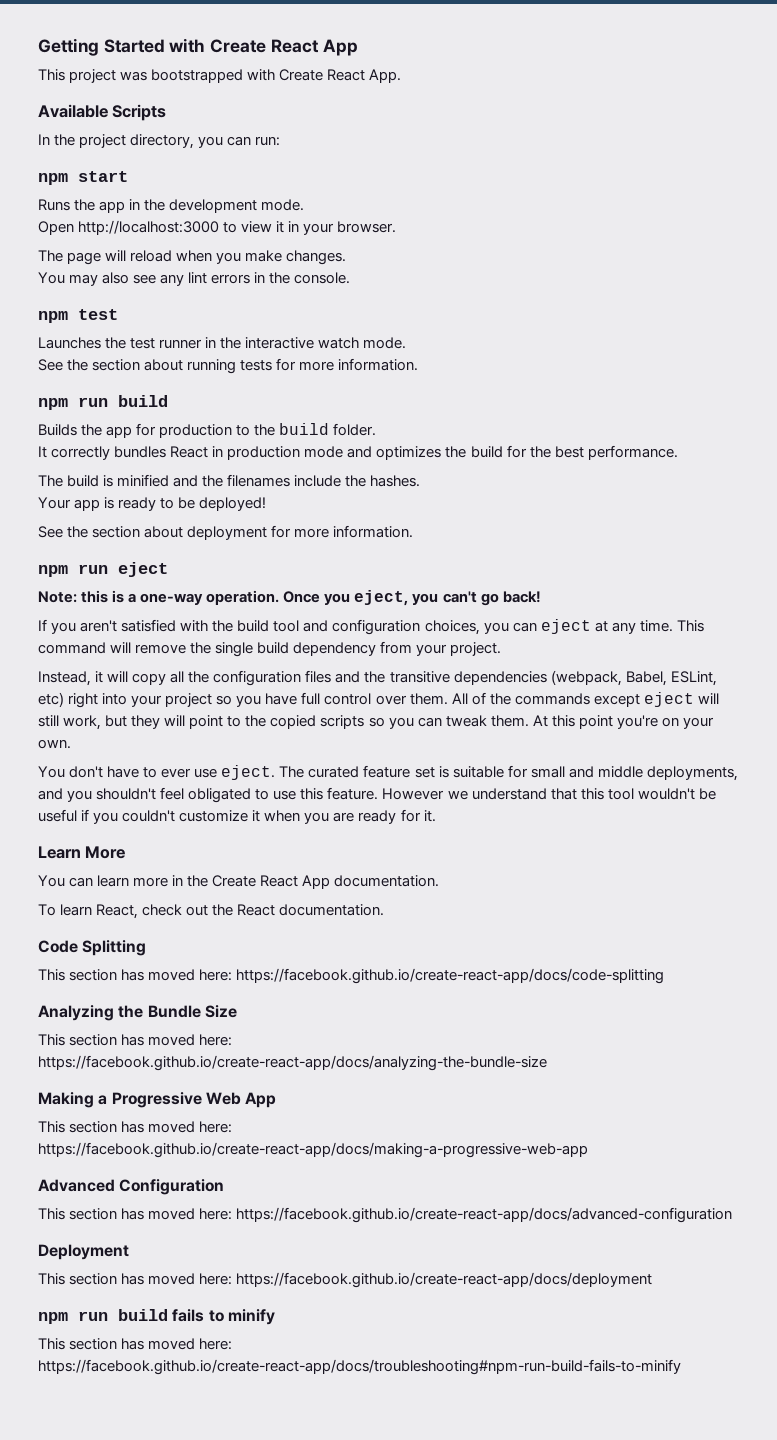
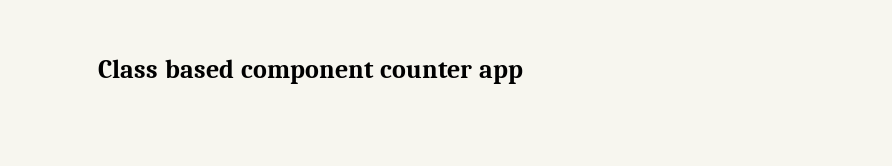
[38,38,358,56] [38,69,402,83] [38,104,167,121] [38,134,281,149] [38,171,128,185] [38,199,305,213] [38,220,397,235] [38,250,347,265] [38,272,351,286] [38,309,118,323] [38,337,407,349] [38,358,419,374] [38,395,168,410] [38,423,377,438] [38,445,678,460] [38,474,421,487] [38,497,267,511] [38,525,414,540] [38,562,168,577] [38,590,541,606] [38,619,704,635] [38,641,502,657] [38,670,717,686] [38,692,719,708] [38,715,714,730] [38,739,71,749] [38,765,738,781] [38,787,716,803] [38,809,436,824] [38,846,126,859] [38,875,440,889] [38,904,385,919] [38,940,147,956] [38,968,665,984] [38,1005,237,1021] [38,1034,233,1046] [38,1055,547,1071] [38,1092,277,1108] [38,1121,233,1133] [38,1142,588,1158] [38,1179,225,1195] [38,1207,733,1223] [38,1244,129,1260] [38,1272,653,1288] [38,1309,275,1325] [38,1338,233,1350] [38,1359,681,1375] Getting Started with Create React App // This project was bootstrapped with Create React App. // Available Scripts // In the project directory, you can run: // npm start // Runs the app in the development mode. // Open http://localhost:3000 to view it in your browser. // The page will reload when you make changes. // You may also see any lint errors in the console. // npm test // Launches the test runner in the interactive watch mode. // See the section about running tests for more information. // npm run build // Builds the app for production to the build folder. // It correctly bundles React in production mode and optimizes the build for the best performance. // The build is minified and the filenames include the hashes. // Your app is ready to be deployed! // See the section about deployment for more information. // npm run eject // Note: this is a one-way operation. Once you eject, you can't go back! // If you aren't satisfied with the build tool and configuration choices, you can eject at any time. This command will remove the single build dependency from your project. // Instead, it will copy all the configuration files and the transitive dependencies (webpack, Babel, ESLint, etc) right into your project so you have full control over them. All of the commands except eject will still work, but they will point to the copied scripts so you can tweak them. At this point you're on your own. // You don't have to ever use eject. The curated feature set is suitable for small and middle deployments, and you shouldn't feel obligated to use this feature. However we understand that this tool wouldn't be useful if you couldn't customize it when you are ready for it. // Learn More // You can learn more in the Create React App documentation. // To learn React, check out the React documentation. // Code Splitting // This section has moved here: https://facebook.github.io/create-react-app/docs/code-splitting // Analyzing the Bundle Size // This section has moved here: https://facebook.github.io/create-react-app/docs/analyzing-the-bundle-size // Making a Progressive Web App // This section has moved here: https://facebook.github.io/create-react-app/docs/making-a-progressive-web-app // Advanced Configuration // This section has moved here: https://facebook.github.io/create-react-app/docs/advanced-configuration // Deployment // This section has moved here: https://facebook.github.io/create-react-app/docs/deployment // npm run build fails to minify // This section has moved here: https://facebook.github.io/create-react-app/docs/troubleshooting#npm-run-build-fails-to-minify -> [98,59,523,84] Class based component counter app

